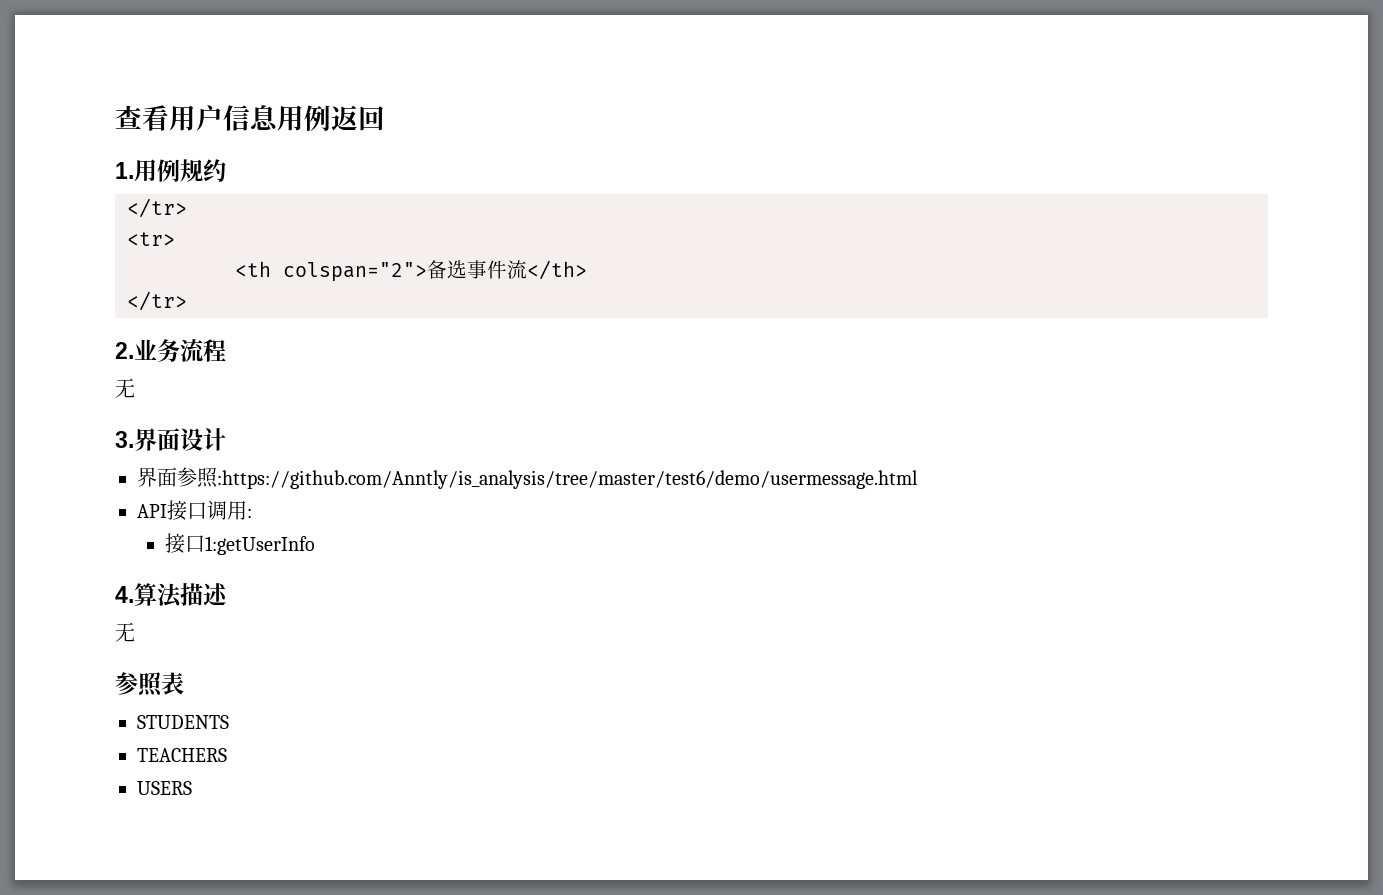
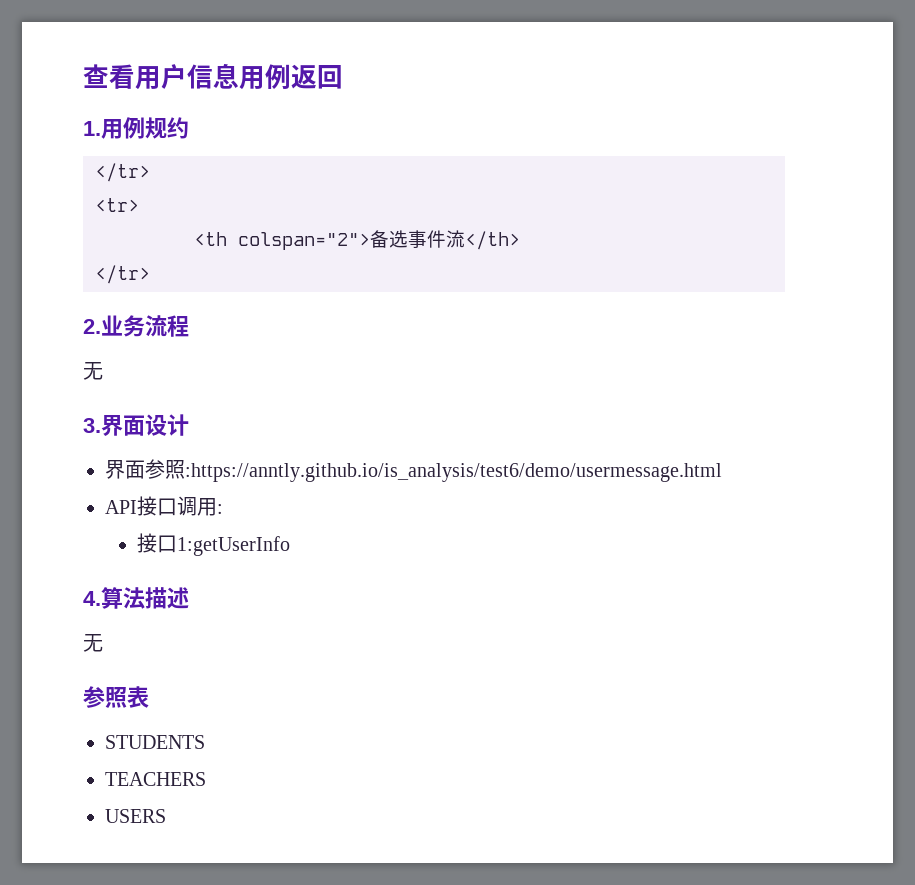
[217,470,918,489] :https://github.com/Anntly/is_analysis/tree/master/test6/demo/usermessage.html -> [185,463,722,482] :https://anntly.github.io/is_analysis/test6/demo/usermessage.html

